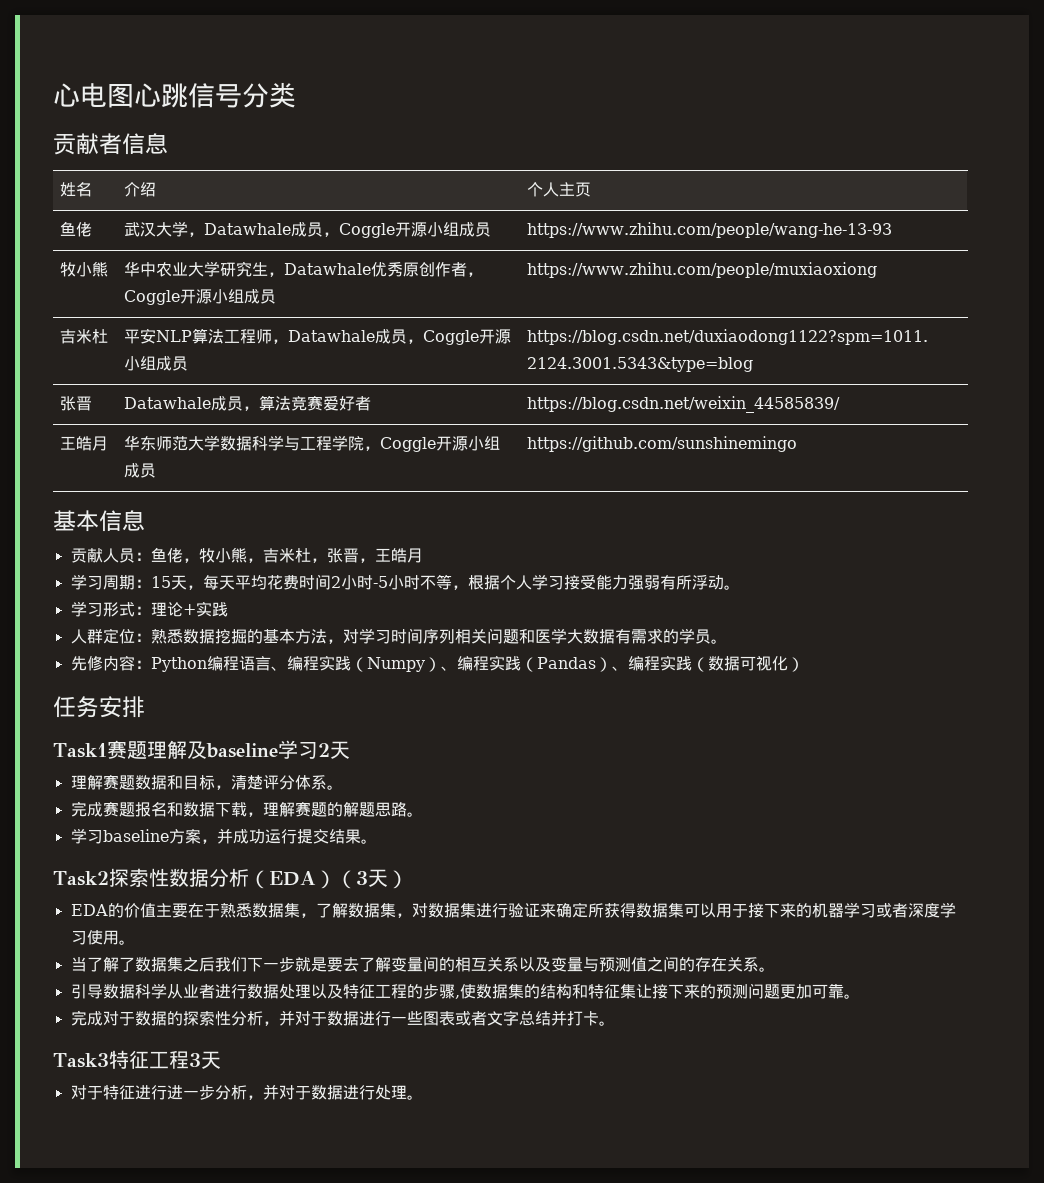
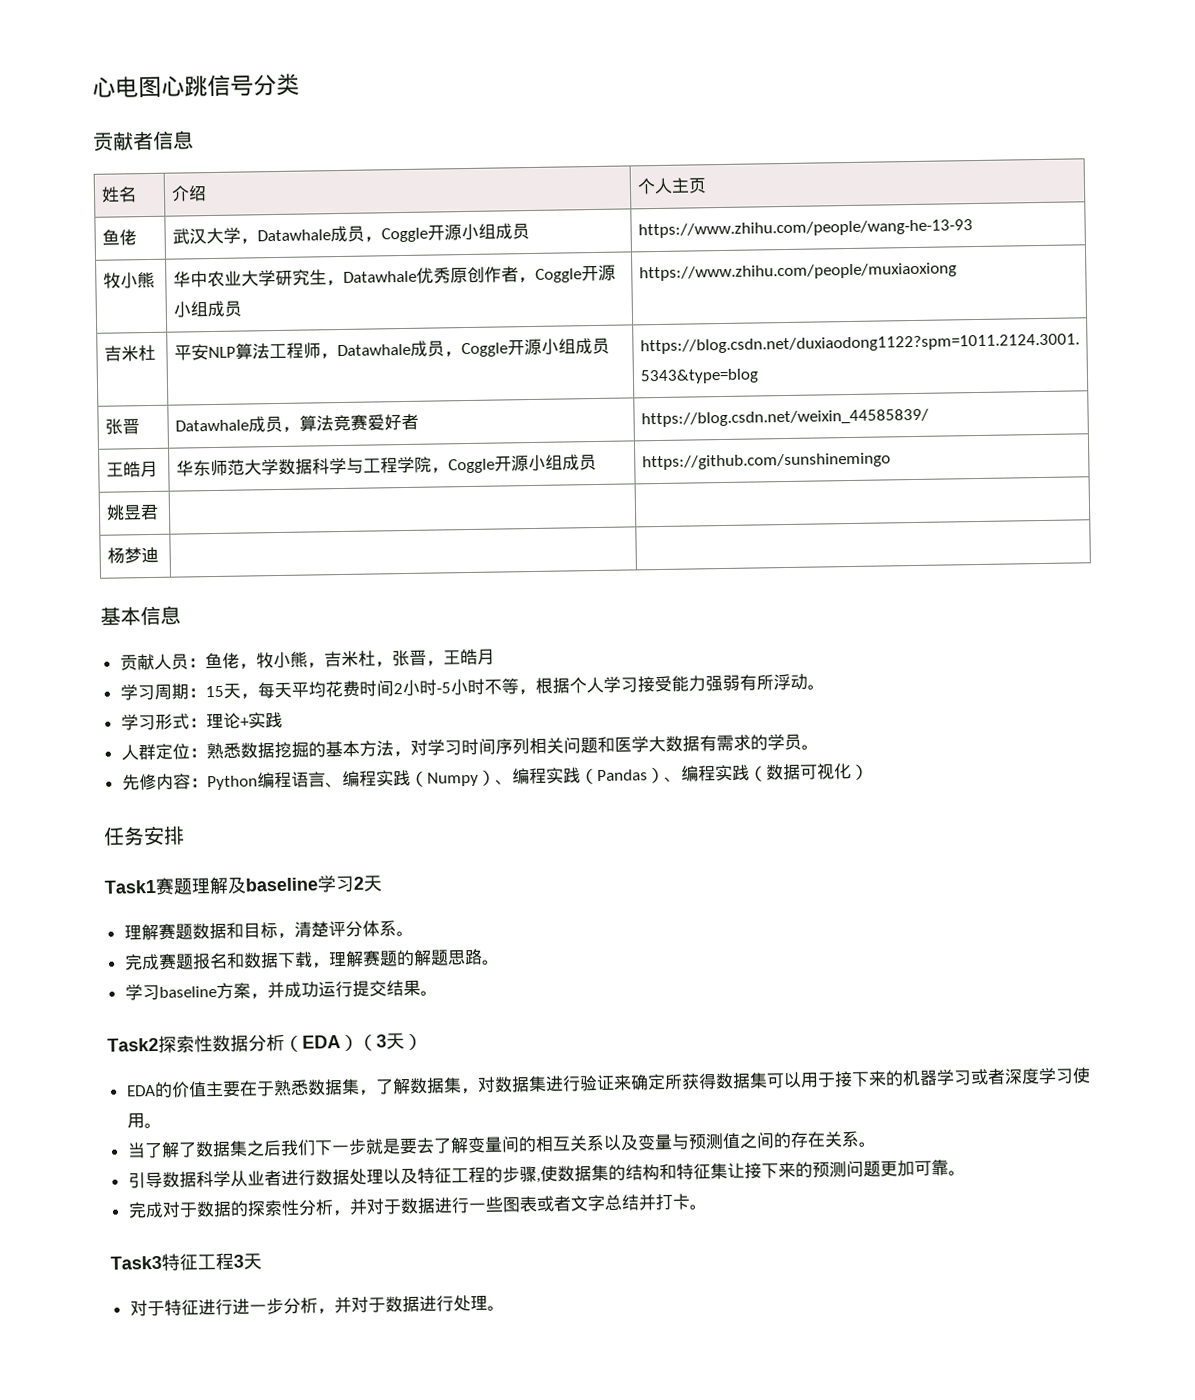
(798, 444) none -> [105,503,159,521] [106,546,159,564] // 姚昱君 | | // 杨梦迪 | |

